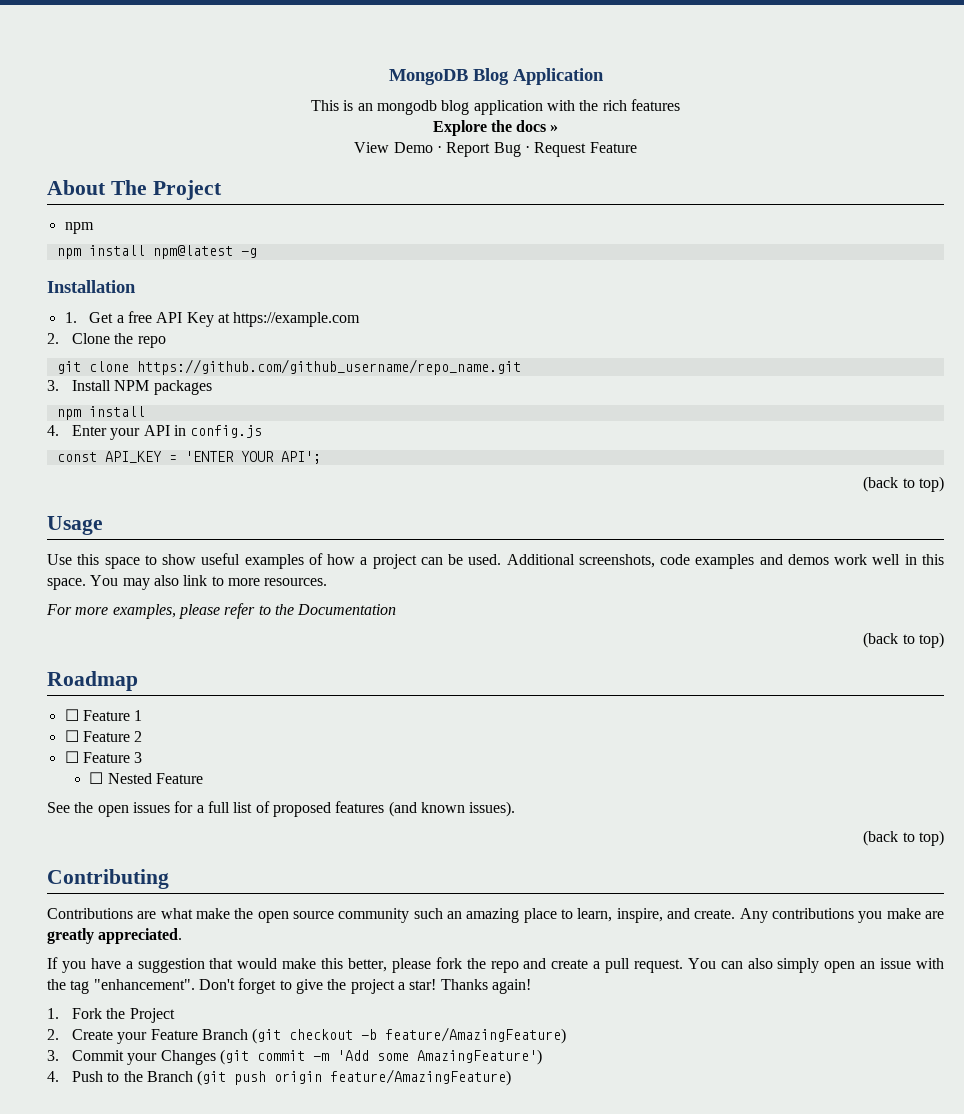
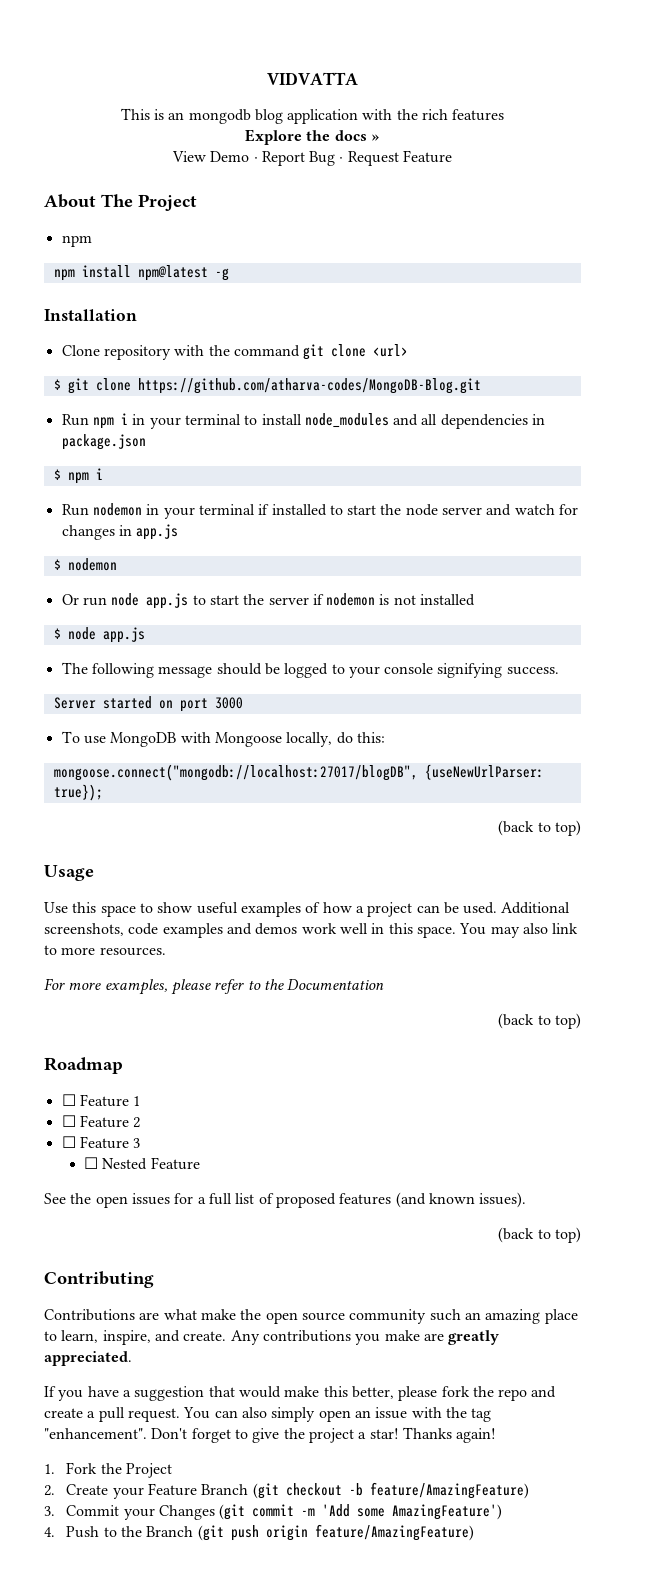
[388,68,604,85] MongoDB Blog Application -> [267,72,358,85] VIDVATTA
[64,311,361,327] [47,333,166,348] [56,359,521,375] [47,380,212,395] [56,406,145,420] [47,425,263,440] [56,451,321,464] 1. Get a free API Key at https://example.com // 2. Clone the repo // git clone https://github.com/github_username/repo_name.git // 3. Install NPM packages // npm install // 4. Enter your API in config.js // const API_KEY = 'ENTER YOUR API'; -> [61,344,409,360] [53,378,481,394] [61,413,546,429] [61,434,146,450] [53,468,103,484] [61,503,579,519] [61,524,179,540] [53,558,117,571] [61,593,476,609] [53,627,145,643] [61,662,559,678] [53,696,243,712] [61,731,385,747] [53,764,544,781] [53,784,103,801] Clone repository with the command git clone <url> // $ git clone https://github.com/atharva-codes/MongoDB-Blog.git // Run npm i in your terminal to install node_modules and all dependencies in package.json // $ npm i // Run nodemon in your terminal if installed to start the node server and watch for changes in app.js // $ nodemon // Or run node app.js to start the server if nodemon is not installed // $ node app.js // The following message should be logged to your console signifying success. // Server started on port 3000 // To use MongoDB with Mongoose locally, do this: // mongoose.connect("mongodb://localhost:27017/blogDB", {useNewUrlParser: true});

